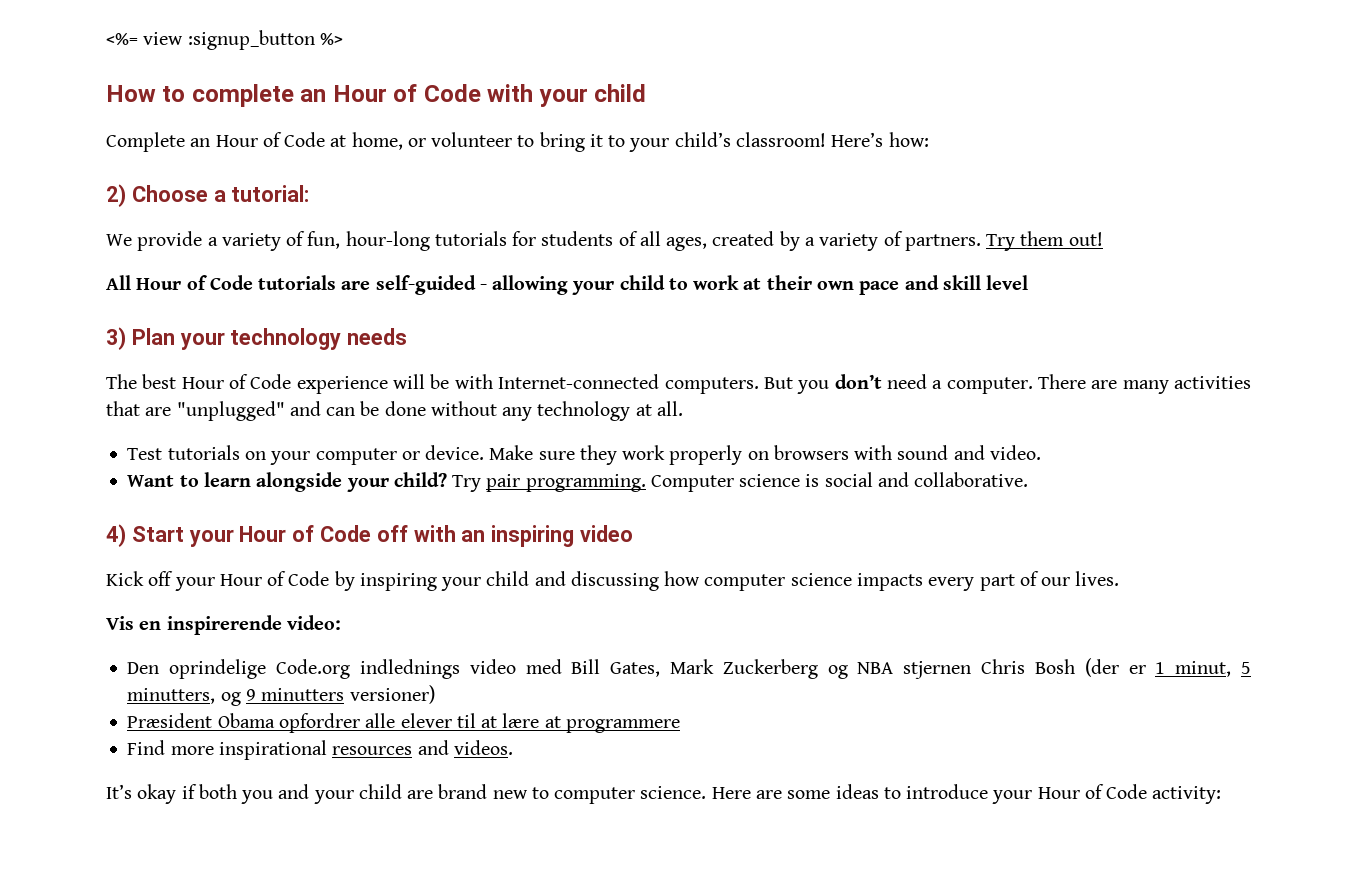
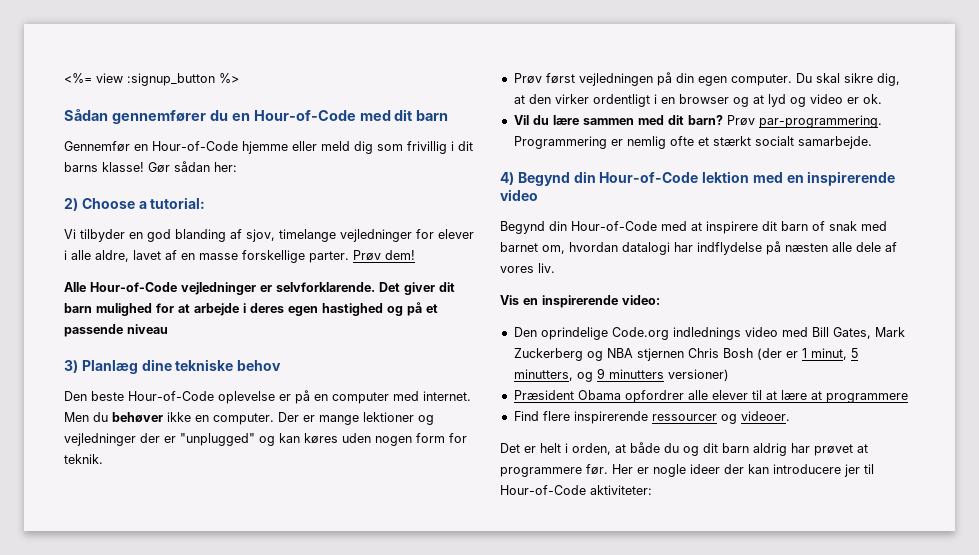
[106,84,647,107] [106,132,929,152] [106,184,310,207] [106,231,1103,251] [106,275,1029,295] [106,327,408,350] [106,374,1252,394] [106,401,683,421] [127,445,1041,465] [127,472,1029,492] [106,524,634,547] [106,571,1120,591] How to complete an Hour of Code with your child // Complete an Hour of Code at home, or volunteer to bring it to your child’s classroom! Here’s how: // 2) Choose a tutorial: // We provide a variety of fun, hour-long tutorials for students of all ages, created by a variety of partners. Try them out! // All Hour of Code tutorials are self-guided - allowing your child to work at their own pace and skill level // 3) Plan your technology needs // The best Hour of Code experience will be with Internet-connected computers. But you don’t need a computer. There are many activities that are "unplugged" and can be done without any technology at all. // Test tutorials on your computer or device. Make sure they work properly on browsers with sound and video. // Want to learn alongside your child? Try pair programming. Computer science is social and collaborative. // 4) Start your Hour of Code off with an inspiring video // Kick off your Hour of Code by inspiring your child and discussing how computer science impacts every part of our lives. -> [64,109,449,124] [64,141,473,154] [64,161,237,173] [64,197,206,211] [64,229,474,242] [64,250,415,263] [64,282,455,295] [64,302,438,316] [64,324,168,337] [64,359,282,374] [64,390,471,404] [64,412,434,425] [64,433,467,446] [64,454,103,464] [513,72,900,86] [513,94,882,107] [513,115,882,128] [513,136,872,149] [500,171,896,186] [500,189,538,201] [500,221,887,234] [500,241,897,255] [500,263,555,273] Sådan gennemfører du en Hour-of-Code med dit barn // Gennemfør en Hour-of-Code hjemme eller meld dig som frivillig i dit barns klasse! Gør sådan her: // 2) Choose a tutorial: // Vi tilbyder en god blanding af sjov, timelange vejledninger for elever i alle aldre, lavet af en masse forskellige parter. Prøv dem! // Alle Hour-of-Code vejledninger er selvforklarende. Det giver dit barn mulighed for at arbejde i deres egen hastighed og på et passende niveau // 3) Planlæg dine tekniske behov // Den beste Hour-of-Code oplevelse er på en computer med internet. Men du behøver ikke en computer. Der er mange lektioner og vejledninger der er "unplugged" og kan køres uden nogen form for teknik. // Prøv først vejledningen på din egen computer. Du skal sikre dig, at den virker ordentligt i en browser og at lyd og video er ok. // Vil du lære sammen med dit barn? Prøv par-programmering. Programmering er nemlig ofte et stærkt socialt samarbejde. // 4) Begynd din Hour-of-Code lektion med en inspirerende video // Begynd din Hour-of-Code med at inspirere dit barn of snak med barnet om, hvordan datalogi har indflydelse på næsten alle dele af vores liv.
[170,740,513,760] [106,784,1222,804] more inspirational resources and videos. // It’s okay if both you and your child are brand new to computer science. Here are some ideas to introduce your Hour of Code activity: -> [542,411,790,424] [500,442,868,456] [500,464,874,477] [500,485,652,495] flere inspirerende ressourcer og videoer. // Det er helt i orden, at både du og dit barn aldrig har prøvet at programmere før. Her er nogle ideer der kan introducere jer til Hour-of-Code aktiviteter:

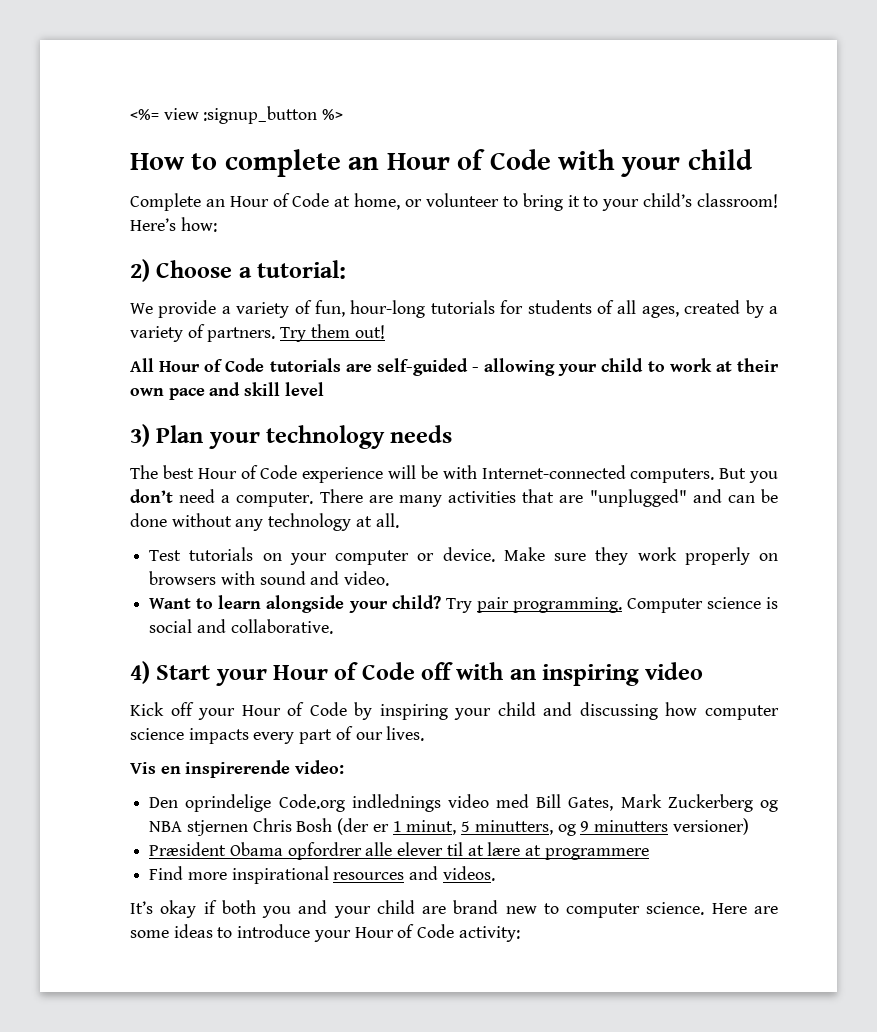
[64,109,449,124] [64,141,473,154] [64,161,237,173] [64,197,206,211] [64,229,474,242] [64,250,415,263] [64,282,455,295] [64,302,438,316] [64,324,168,337] [64,359,282,374] [64,390,471,404] [64,412,434,425] [64,433,467,446] [64,454,103,464] [513,72,900,86] [513,94,882,107] [513,115,882,128] [513,136,872,149] [500,171,896,186] [500,189,538,201] [500,221,887,234] [500,241,897,255] [500,263,555,273] Sådan gennemfører du en Hour-of-Code med dit barn // Gennemfør en Hour-of-Code hjemme eller meld dig som frivillig i dit barns klasse! Gør sådan her: // 2) Choose a tutorial: // Vi tilbyder en god blanding af sjov, timelange vejledninger for elever i alle aldre, lavet af en masse forskellige parter. Prøv dem! // Alle Hour-of-Code vejledninger er selvforklarende. Det giver dit barn mulighed for at arbejde i deres egen hastighed og på et passende niveau // 3) Planlæg dine tekniske behov // Den beste Hour-of-Code oplevelse er på en computer med internet. Men du behøver ikke en computer. Der er mange lektioner og vejledninger der er "unplugged" og kan køres uden nogen form for teknik. // Prøv først vejledningen på din egen computer. Du skal sikre dig, at den virker ordentligt i en browser og at lyd og video er ok. // Vil du lære sammen med dit barn? Prøv par-programmering. Programmering er nemlig ofte et stærkt socialt samarbejde. // 4) Begynd din Hour-of-Code lektion med en inspirerende video // Begynd din Hour-of-Code med at inspirere dit barn of snak med barnet om, hvordan datalogi har indflydelse på næsten alle dele af vores liv. -> [130,149,753,177] [130,193,779,211] [130,217,217,232] [130,259,347,282] [130,300,778,318] [130,324,385,342] [130,358,779,376] [130,382,324,400] [130,424,453,449] [130,465,778,483] [130,489,778,507] [130,513,399,531] [149,547,778,565] [149,571,390,586] [149,595,778,613] [149,619,333,634] [130,661,704,686] [130,702,780,720] [130,726,425,744] How to complete an Hour of Code with your child // Complete an Hour of Code at home, or volunteer to bring it to your child’s classroom! Here’s how: // 2) Choose a tutorial: // We provide a variety of fun, hour-long tutorials for students of all ages, created by a variety of partners. Try them out! // All Hour of Code tutorials are self-guided - allowing your child to work at their own pace and skill level // 3) Plan your technology needs // The best Hour of Code experience will be with Internet-connected computers. But you don’t need a computer. There are many activities that are "unplugged" and can be done without any technology at all. // Test tutorials on your computer or device. Make sure they work properly on browsers with sound and video. // Want to learn alongside your child? Try pair programming. Computer science is social and collaborative. // 4) Start your Hour of Code off with an inspiring video // Kick off your Hour of Code by inspiring your child and discussing how computer science impacts every part of our lives.
[542,411,790,424] [500,442,868,456] [500,464,874,477] [500,485,652,495] flere inspirerende ressourcer og videoer. // Det er helt i orden, at både du og dit barn aldrig har prøvet at programmere før. Her er nogle ideer der kan introducere jer til Hour-of-Code aktiviteter: -> [187,866,495,884] [130,900,778,918] [130,924,520,942] more inspirational resources and videos. // It’s okay if both you and your child are brand new to computer science. Here are some ideas to introduce your Hour of Code activity:

